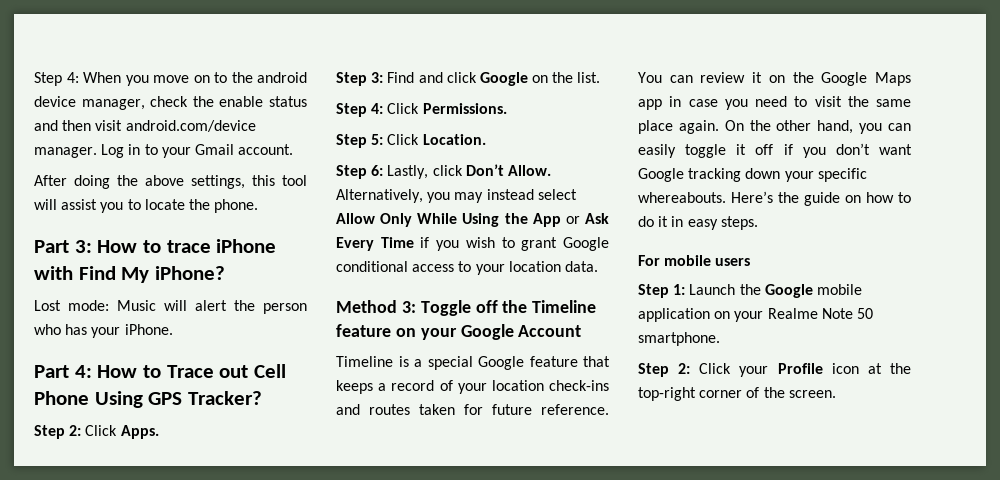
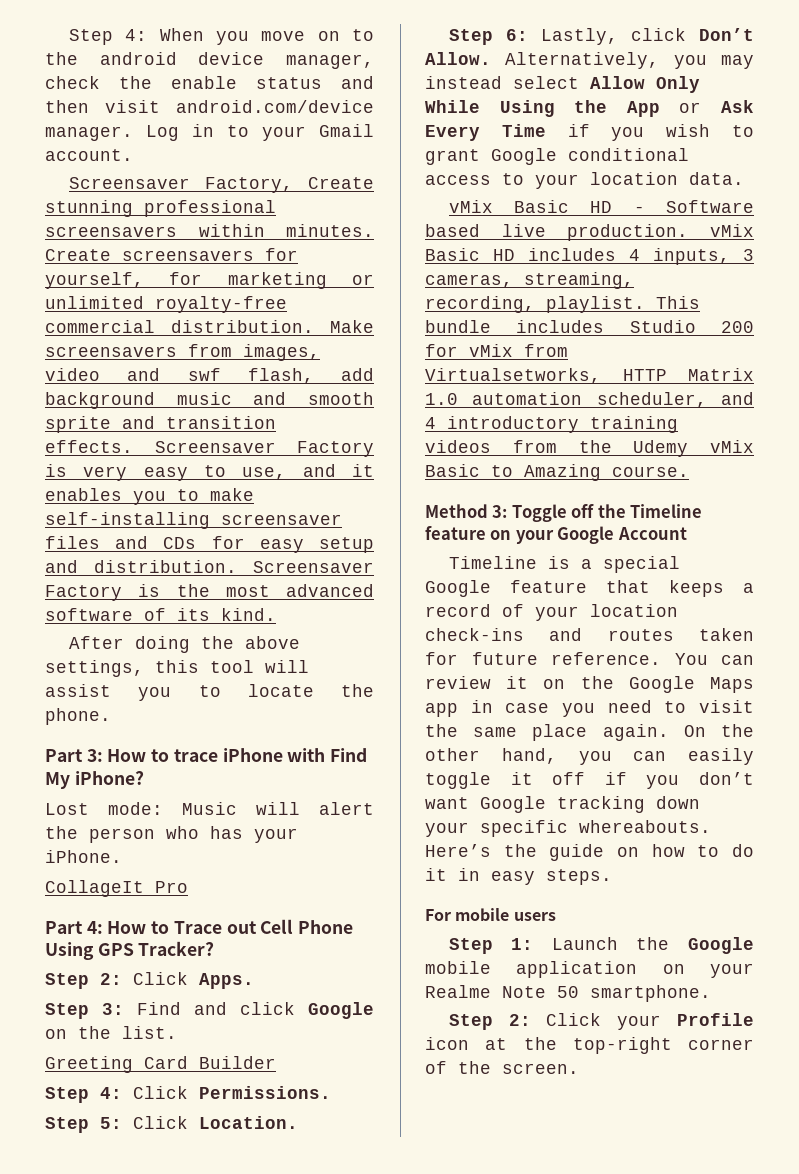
(294, 149) none -> [68,177,374,193] [45,200,276,217] [45,224,374,237] [45,248,298,261] [45,272,374,289] [45,296,287,313] [45,320,374,333] [45,344,320,361] [45,368,374,384] [45,392,374,409] [45,416,276,433] [45,440,374,457] [45,464,374,481] [45,488,254,505] [45,512,342,529] [45,536,374,553] [45,560,374,573] [45,584,374,601] [45,608,276,621] // Screensaver Factory, Create stunning professional screensavers within minutes. Create screensavers for yourself, for marketing or unlimited royalty-free commercial distribution. Make screensavers from images, video and swf flash, add background music and smooth sprite and transition effects. Screensaver Factory is very easy to use, and it enables you to make self-installing screensaver files and CDs for easy setup and distribution. Screensaver Factory is the most advanced software of its kind.
(173, 329) none -> [45,880,188,897] // CollageIt Pro
(601, 77) none -> [45,1056,276,1073] // Greeting Card Builder
(598, 266) none -> [448,200,754,213] [425,224,754,241] [425,248,754,265] [425,272,634,289] [425,296,700,313] [425,320,754,333] [425,344,568,357] [425,368,754,384] [425,392,754,408] [425,416,678,433] [425,440,754,457] [425,464,689,481] // vMix Basic HD - Software based live production. vMix Basic HD includes 4 inputs, 3 cameras, streaming, recording, playlist. This bundle includes Studio 200 for vMix from Virtualsetworks, HTTP Matrix 1.0 automation scheduler, and 4 introductory training videos from the Udemy vMix Basic to Amazing course.

